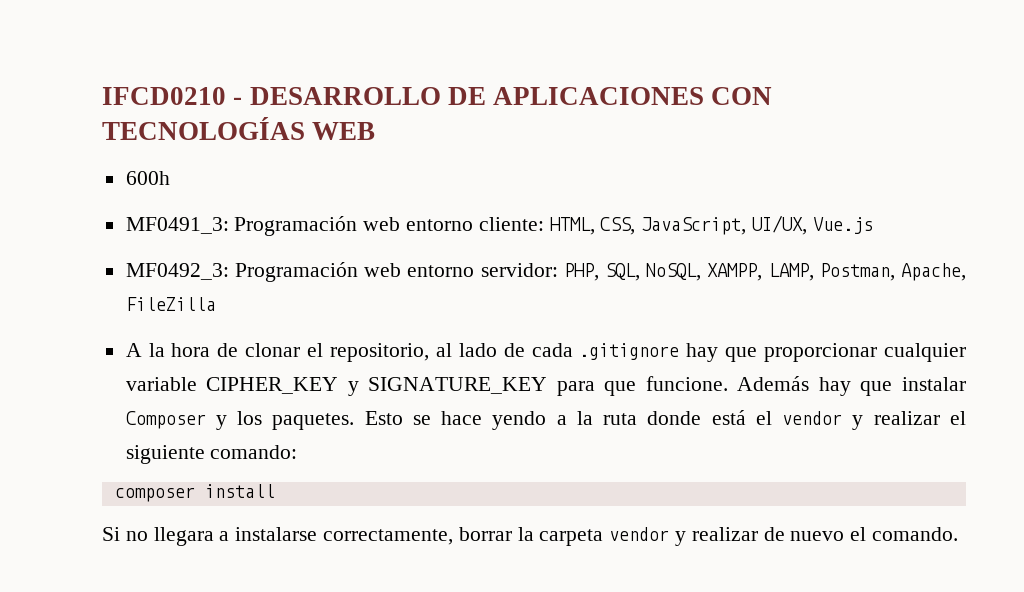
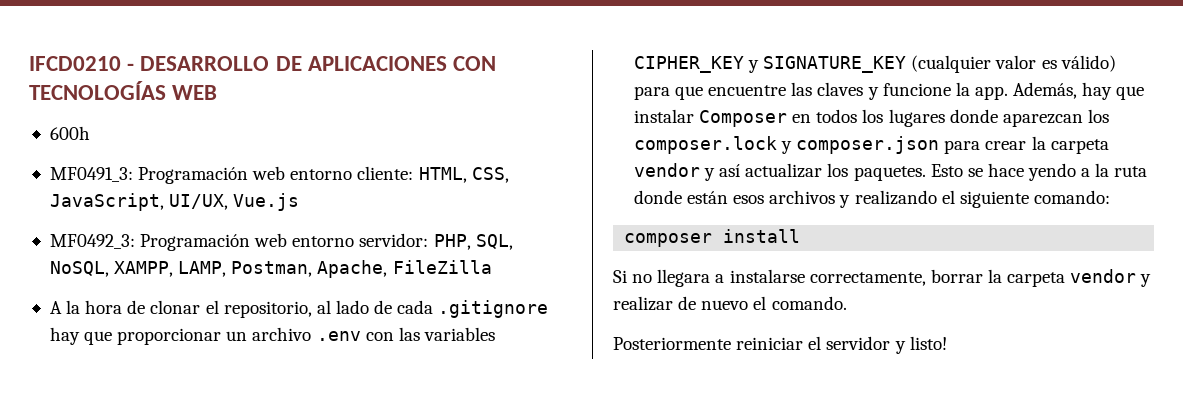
[883,343,966,362] [125,376,966,396] [125,411,227,430] cualquier variable CIPHER_KEY y SIGNATURE_KEY para que funcione. Además hay que instalar Composer y -> [226,327,495,341] [633,55,1116,73] [633,82,1145,100] [633,109,1109,127] [633,136,1109,154] [633,163,823,181] un archivo .env con las variables CIPHER_KEY y SIGNATURE_KEY (cualquier valor es válido) para que encuentre las claves y funcione la app. Además, hay que instalar Composer en todos los lugares donde aparezcan los composer.lock y composer.json para crear la carpeta vendor y así actualizar
[711,410,940,430] está el vendor y realizar -> [687,190,937,208] están esos archivos y realizando
(959, 534) none -> [613,336,947,354] // Posteriormente reiniciar el servidor y listo!

